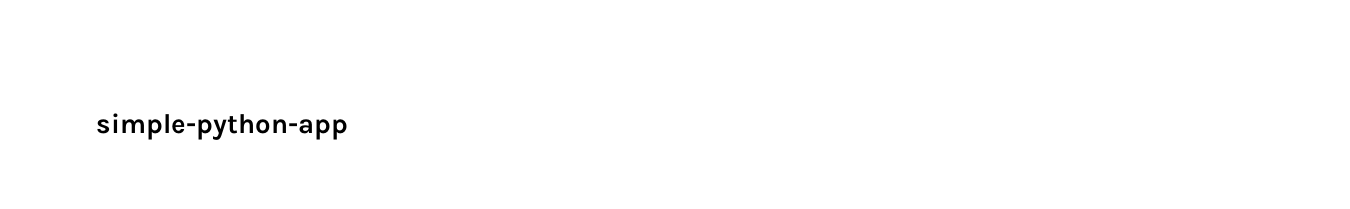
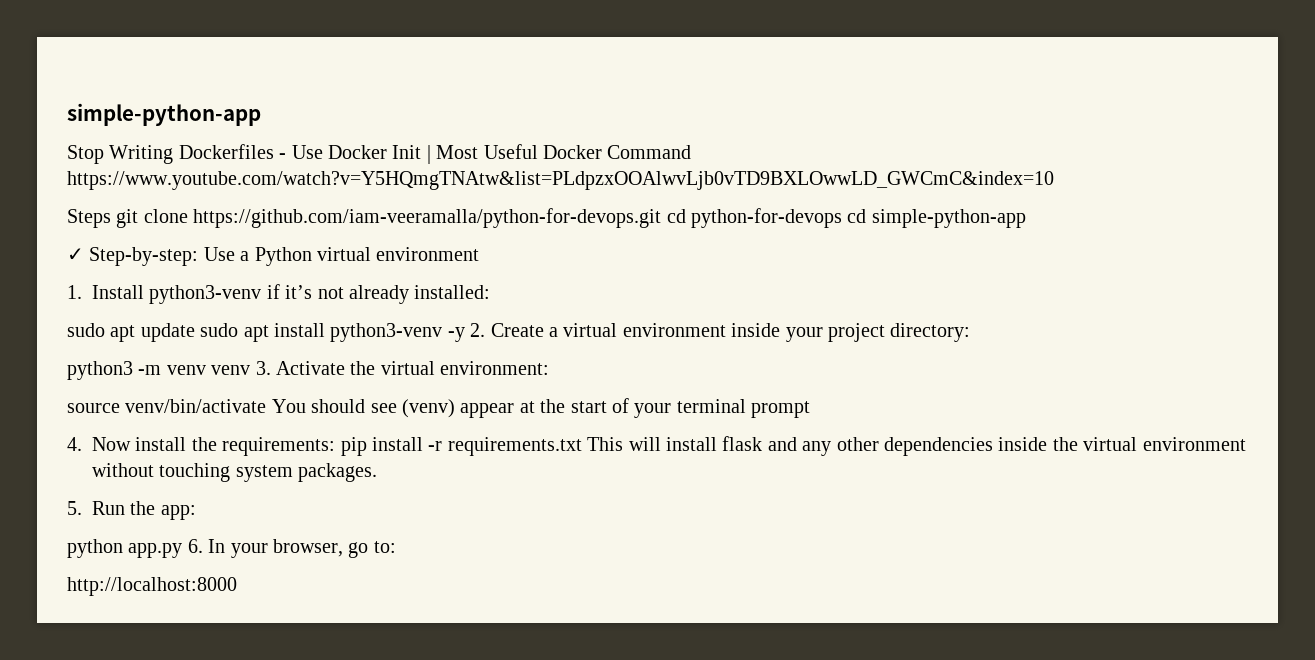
[96,113,348,140] simple-python-app -> [67,103,261,126] [67,144,692,164] [67,171,1054,190] [67,208,1026,228] [67,247,480,266] [67,284,491,304] [67,323,971,342] [67,361,550,380] [67,398,811,418] [67,436,1246,456] [92,463,378,482] [67,501,196,520] [67,539,396,558] [67,577,237,596] simple-python-app // Stop Writing Dockerfiles - Use Docker Init | Most Useful Docker Command https://www.youtube.com/watch?v=Y5HQmgTNAtw&list=PLdpzxOOAlwvLjb0vTD9BXLOwwLD_GWCmC&index=10 // Steps git clone https://github.com/iam-veeramalla/python-for-devops.git cd python-for-devops cd simple-python-app // ✓ Step-by-step: Use a Python virtual environment // 1. Install python3-venv if it’s not already installed: // sudo apt update sudo apt install python3-venv -y 2. Create a virtual environment inside your project directory: // python3 -m venv venv 3. Activate the virtual environment: // source venv/bin/activate You should see (venv) appear at the start of your terminal prompt // 4. Now install the requirements: pip install -r requirements.txt This will install flask and any other dependencies inside the virtual environment without touching system packages. // 5. Run the app: // python app.py 6. In your browser, go to: // http://localhost:8000

